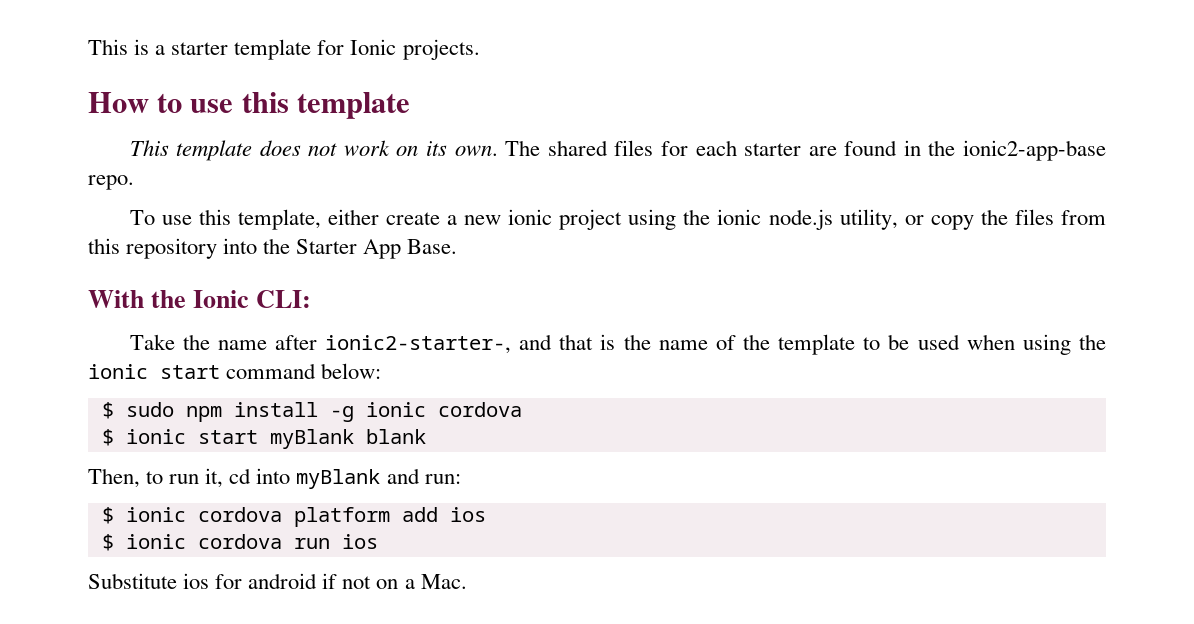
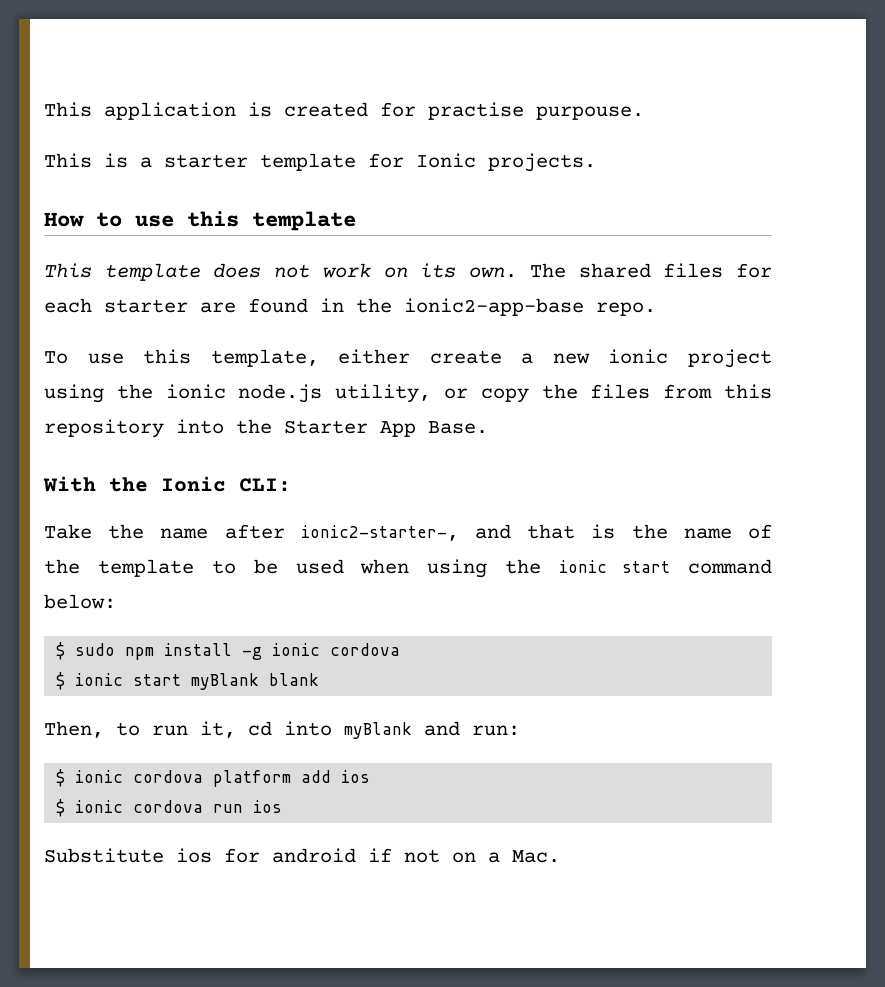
[88,39,128,55] This -> [44,102,644,120] [44,153,92,168] This application is created for practise purpouse. // This

